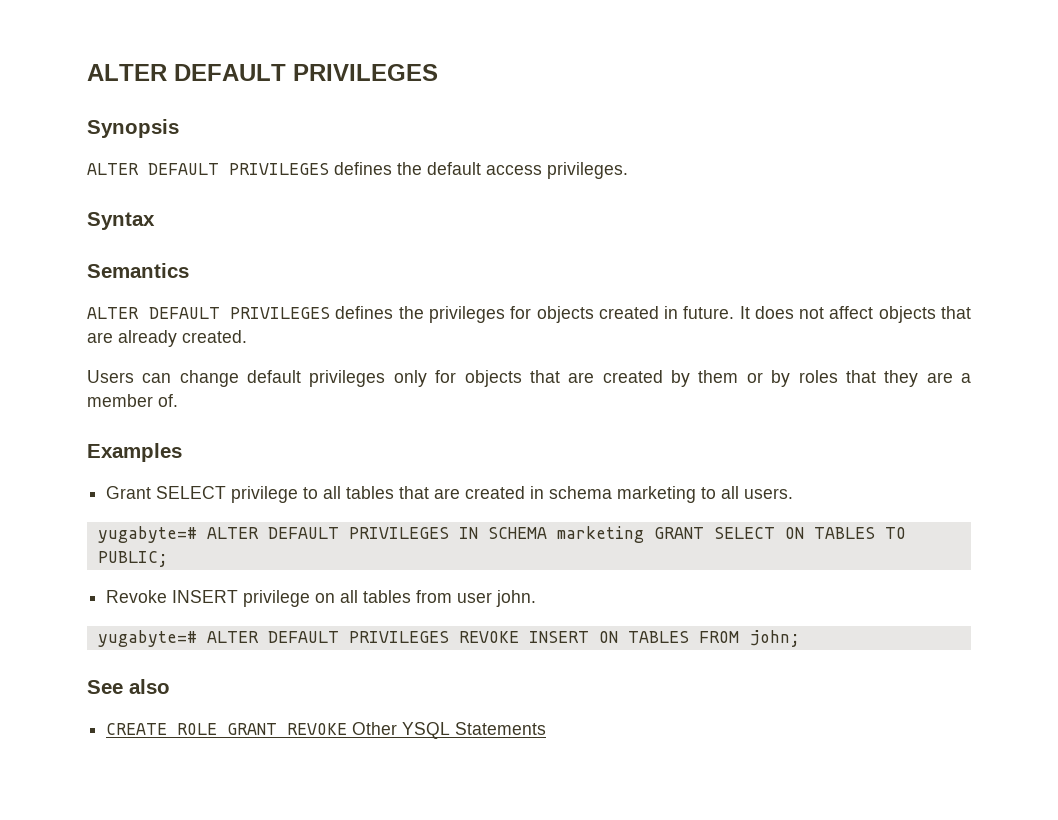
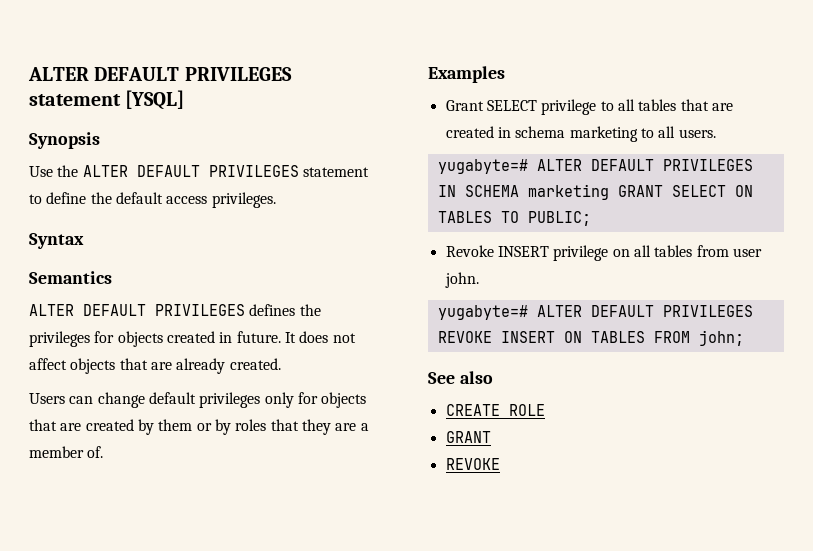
[87,64,438,81] ALTER DEFAULT PRIVILEGES -> [28,67,292,81] [29,90,185,110] ALTER DEFAULT PRIVILEGES statement [YSQL]
[87,162,392,175] ALTER DEFAULT PRIVILEGES defines -> [29,165,369,177] [29,192,87,204] Use the ALTER DEFAULT PRIVILEGES statement to define
[227,722,547,739] GRANT REVOKE Other YSQL Statements -> [445,431,491,443] [445,458,500,470] // GRANT // REVOKE

